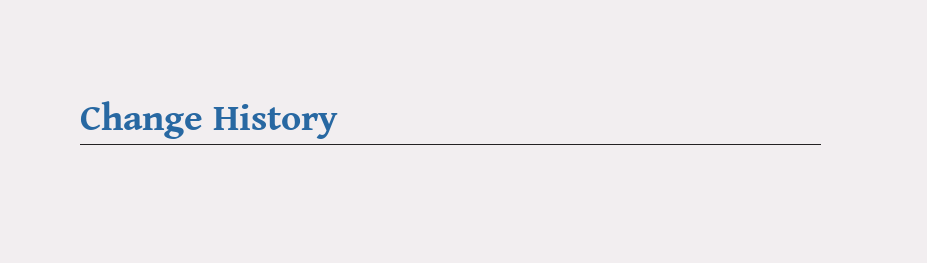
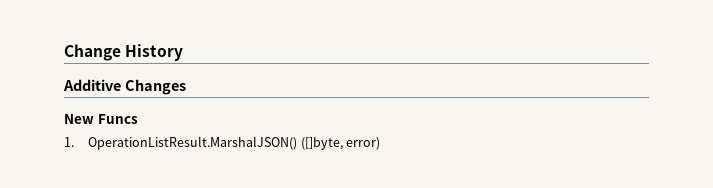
(339, 121) none -> [63,79,186,95] [64,114,138,124] [64,136,380,150] // Additive Changes // New Funcs // 1. OperationListResult.MarshalJSON() ([]byte, error)

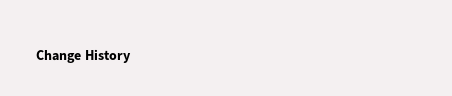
[63,79,186,95] [64,114,138,124] [64,136,380,150] // Additive Changes // New Funcs // 1. OperationListResult.MarshalJSON() ([]byte, error) -> (131, 56) none

